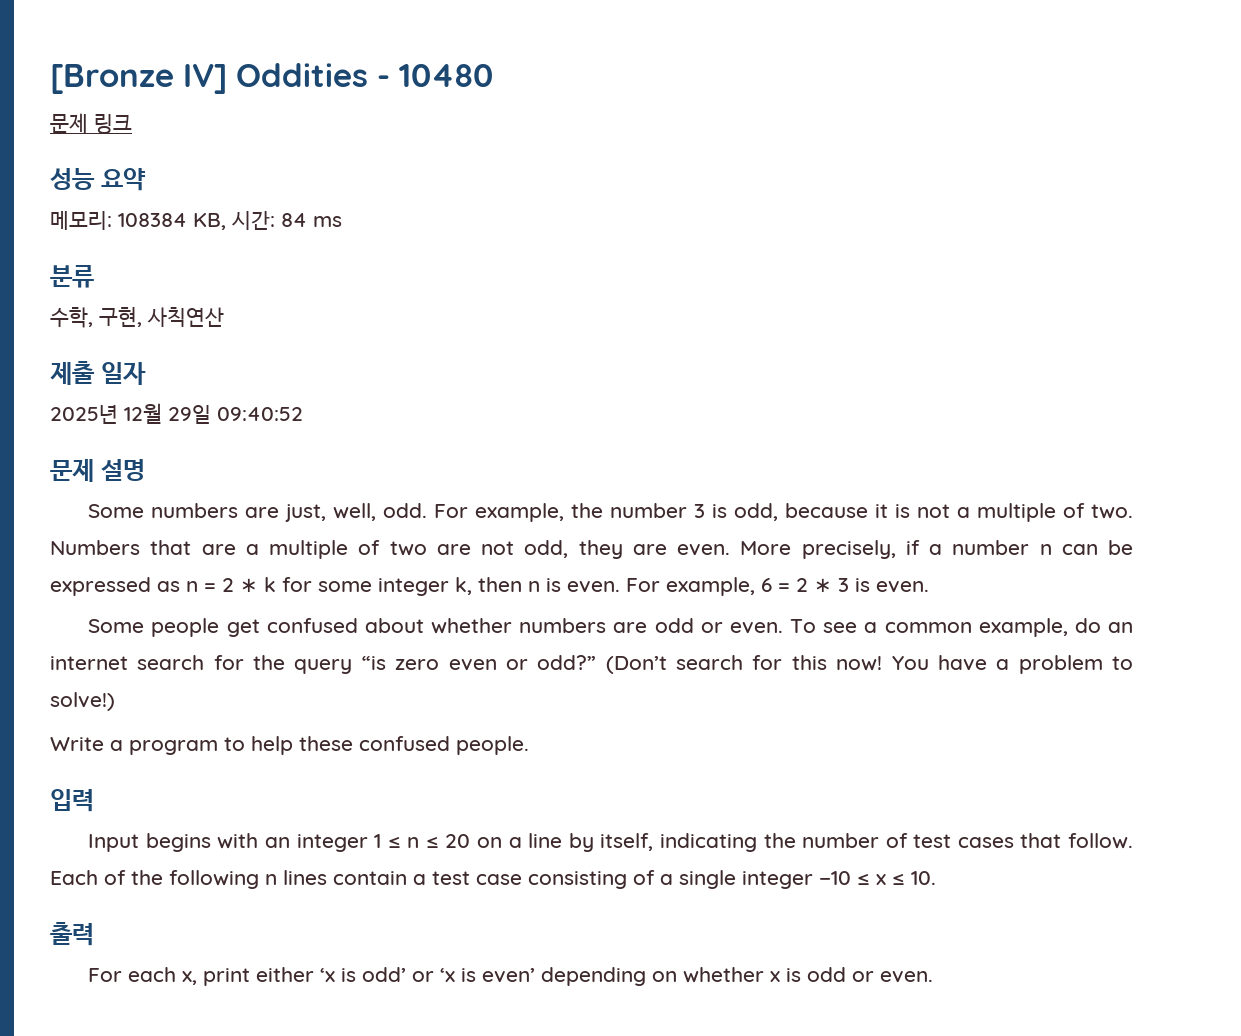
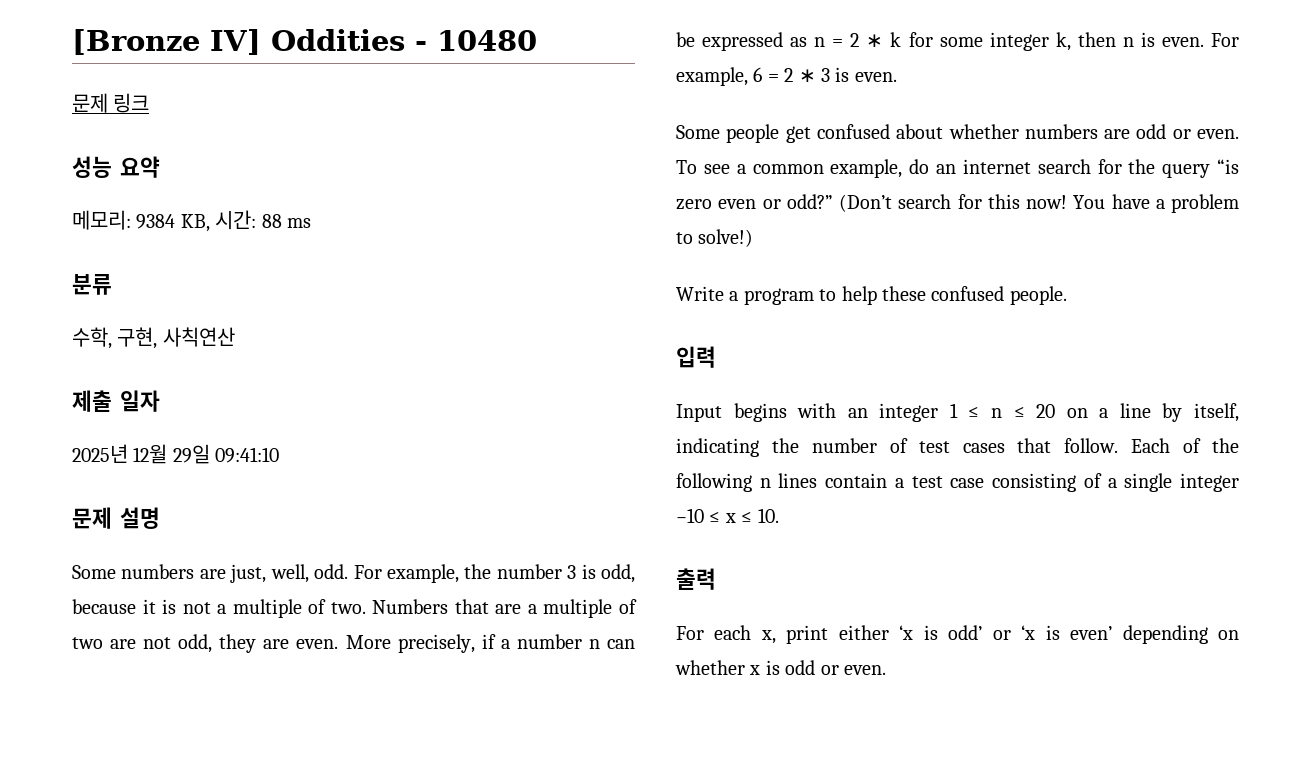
[118,213,187,227] 108384 -> [136,214,176,229] 9384
[281,213,307,227] 84 -> [261,214,282,228] 88
[217,407,303,421] 09:40:52 -> [215,447,280,463] 09:41:10

